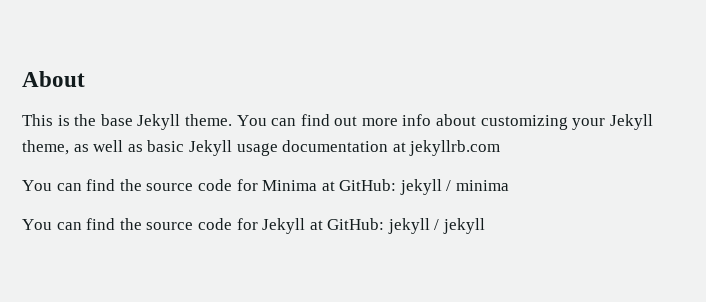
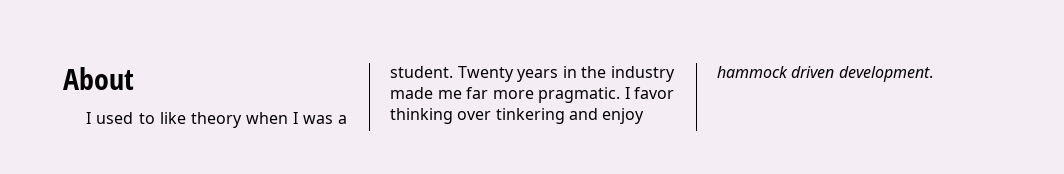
[22,114,653,130] [22,140,501,156] [22,179,510,195] [22,218,486,234] This is the base Jekyll theme. You can find out more info about customizing your Jekyll theme, as well as basic Jekyll usage documentation at jekyllrb.com // You can find the source code for Minima at GitHub: jekyll / minima // You can find the source code for Jekyll at GitHub: jekyll / jekyll -> [86,112,347,128] [390,66,675,82] [390,87,674,103] [390,108,645,124] [717,66,933,82] I used to like theory when I was a student. Twenty years in the industry made me far more pragmatic. I favor thinking over tinkering and enjoy hammock driven development.

